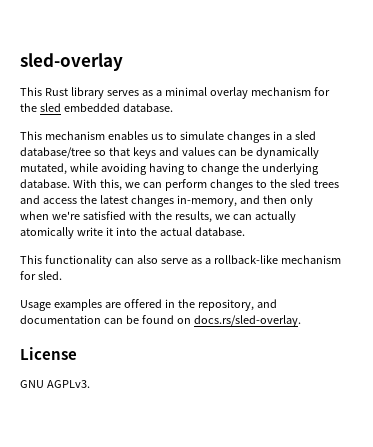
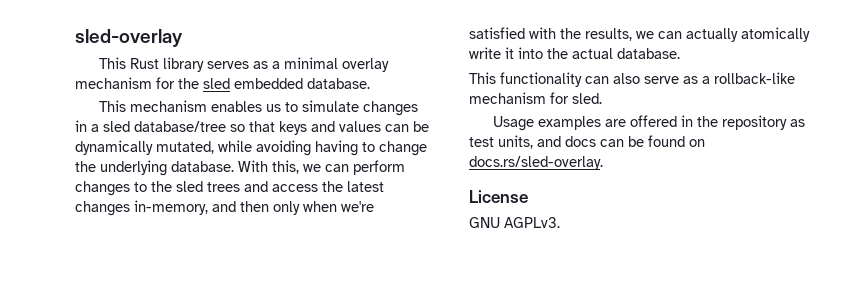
[197,299,277,311] [20,315,101,324] repository, and documentation -> [721,115,805,130] [469,135,596,149] repository as test units, and docs

